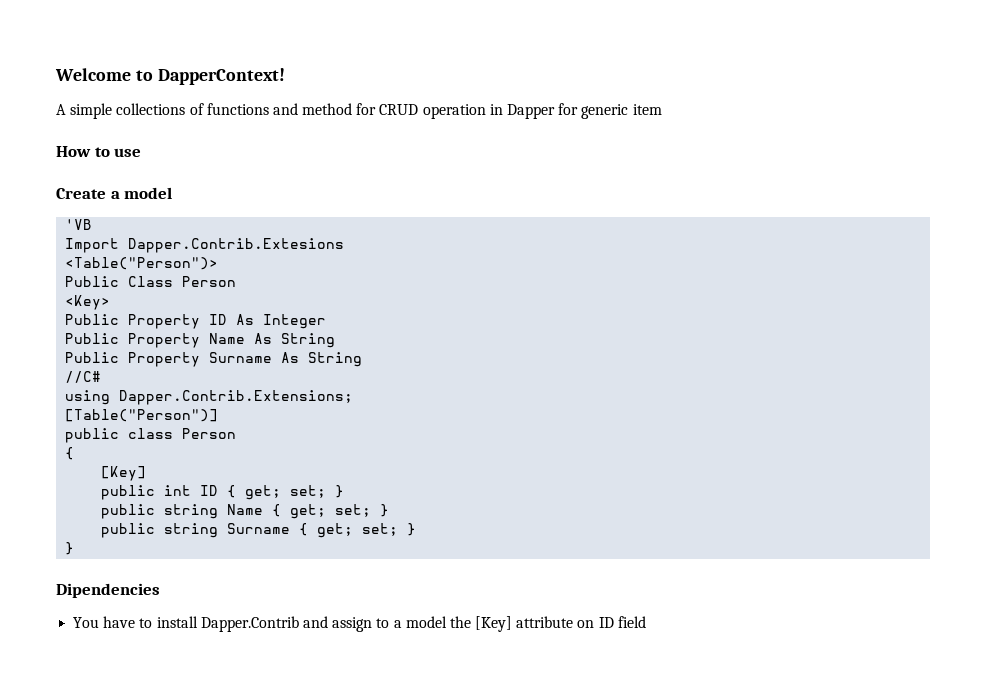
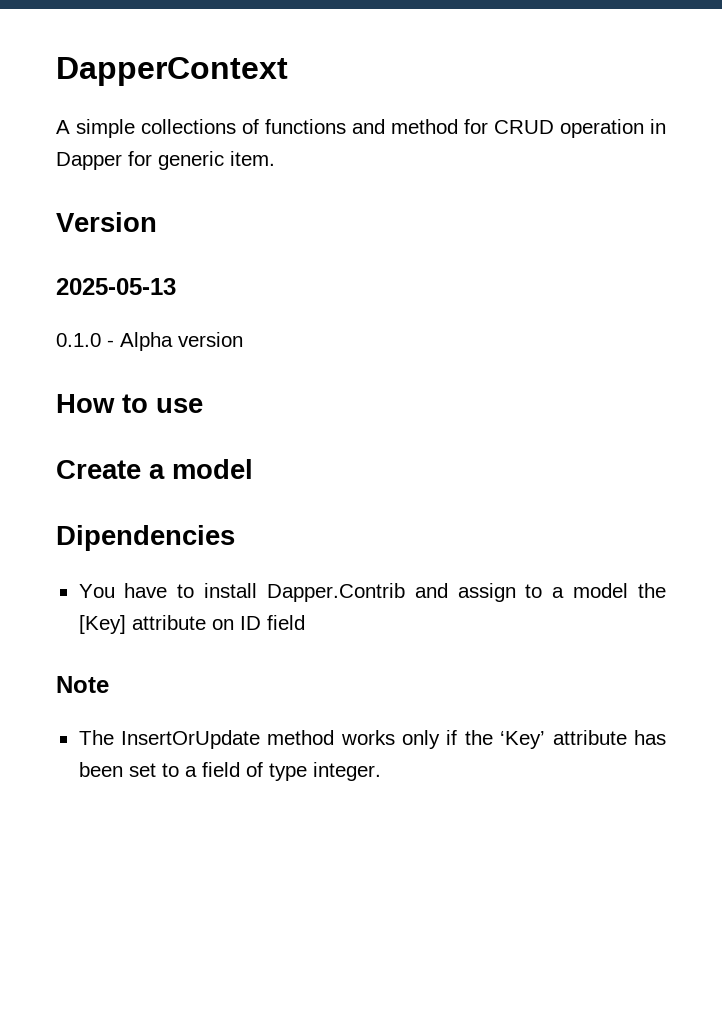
[55,68,285,85] Welcome to DapperContext! -> [56,57,288,86] DapperContext
[632,104,662,115] item -> [230,151,275,166] [56,212,157,232] [56,278,176,295] [56,332,243,351] item. // Version // 2025-05-13 // 0.1.0 - Alpha version
[65,219,93,230] [65,238,345,253] [65,257,219,270] [65,276,237,287] [65,295,111,310] [65,314,327,329] [65,333,336,348] [65,352,363,367] [65,371,102,383] [65,390,354,405] [65,409,219,422] [65,428,237,443] [65,447,75,460] [101,466,147,481] [101,485,345,500] [101,504,390,519] [101,523,417,538] [65,542,75,555] // 'VB // Import Dapper.Contrib.Extesions // <Table("Person")> // Public Class Person // <Key> // Public Property ID As Integer // Public Property Name As String // Public Property Surname As String // //C# // using Dapper.Contrib.Extensions; // [Table("Person")] // public class Person // { // [Key] // public int ID { get; set; } // public string Name { get; set; } // public string Surname { get; set; } // } -> (253, 469) none
(646, 622) none -> [56,676,109,693] [78,730,666,749] [78,762,381,781] // Note // The InsertOrUpdate method works only if the ‘Key’ attribute has been set to a field of type integer.

